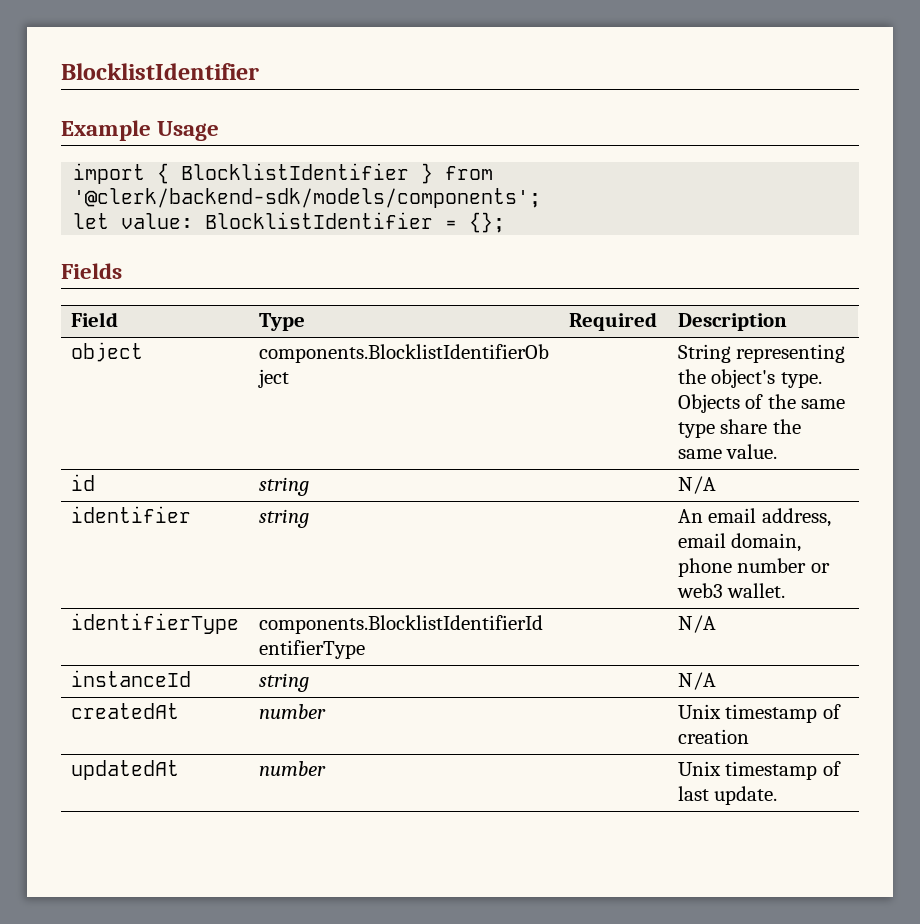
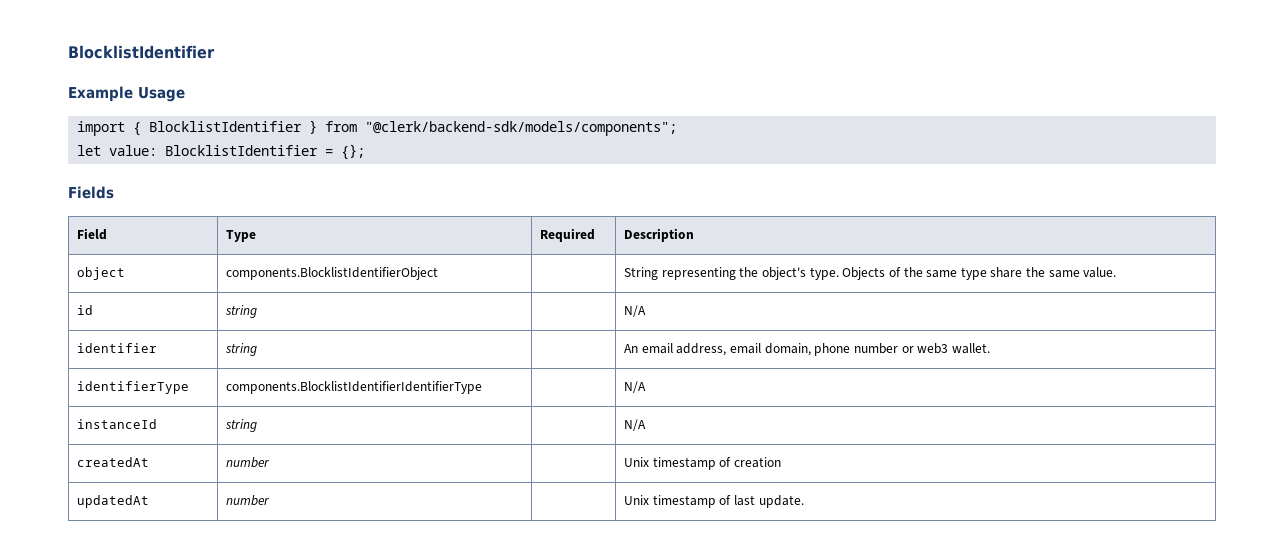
[73,188,542,208] '@clerk/backend-sdk/models/components'; -> [365,121,677,136] "@clerk/backend-sdk/models/components";

